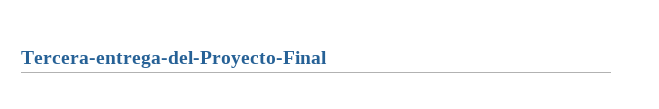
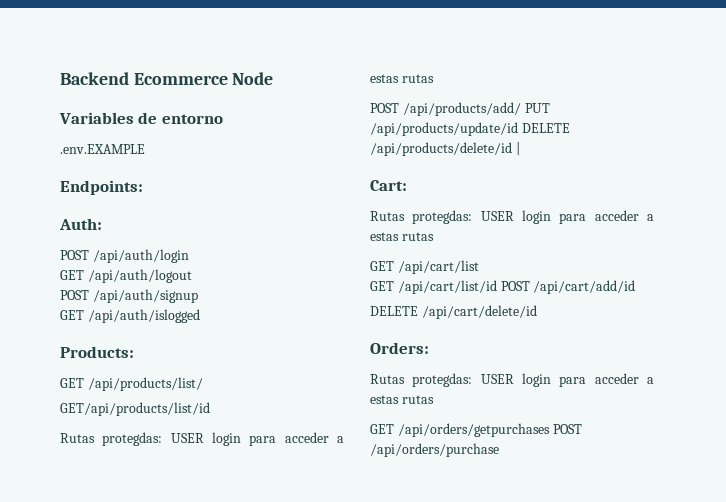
[21,51,327,68] Tercera-entrega-del-Proyecto-Final -> [60,72,274,85] [59,112,223,124] [60,144,145,154] [60,180,143,195] [59,218,102,230] [60,249,189,263] [60,269,192,283] [60,289,198,303] [60,309,200,323] [60,346,134,358] [60,377,203,391] [60,402,210,416] [60,432,344,446] [370,74,434,83] [370,102,550,116] [370,122,570,136] [370,142,520,156] [370,180,407,191] [370,210,654,224] [370,232,434,241] [370,260,479,274] [370,280,636,294] [370,305,537,319] [370,342,429,354] [370,373,654,387] [370,395,434,404] [370,423,582,437] [370,443,499,457] Backend Ecommerce Node // Variables de entorno // .env.EXAMPLE // Endpoints: // Auth: // POST /api/auth/login // GET /api/auth/logout // POST /api/auth/signup // GET /api/auth/islogged // Products: // GET /api/products/list/ // GET/api/products/list/id // Rutas protegdas: USER login para acceder a estas rutas // POST /api/products/add/ PUT /api/products/update/id DELETE /api/products/delete/id | // Cart: // Rutas protegdas: USER login para acceder a estas rutas // GET /api/cart/list // GET /api/cart/list/id POST /api/cart/add/id // DELETE /api/cart/delete/id // Orders: // Rutas protegdas: USER login para acceder a estas rutas // GET /api/orders/getpurchases POST /api/orders/purchase

